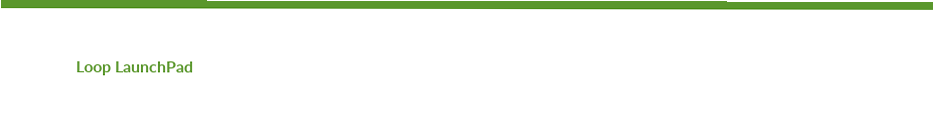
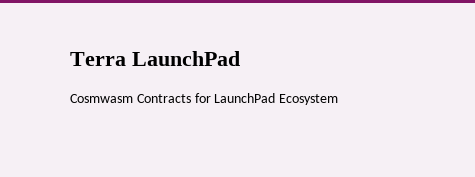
[75,61,195,76] Loop LaunchPad -> [70,51,240,66] [70,93,339,105] Terra LaunchPad // Cosmwasm Contracts for LaunchPad Ecosystem

